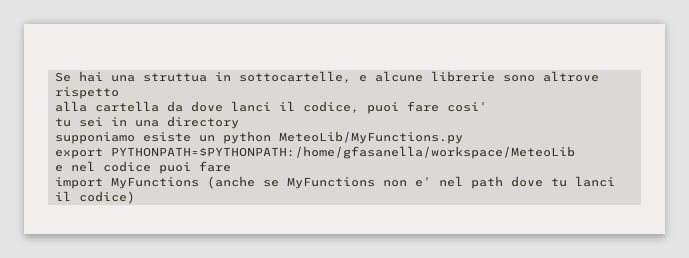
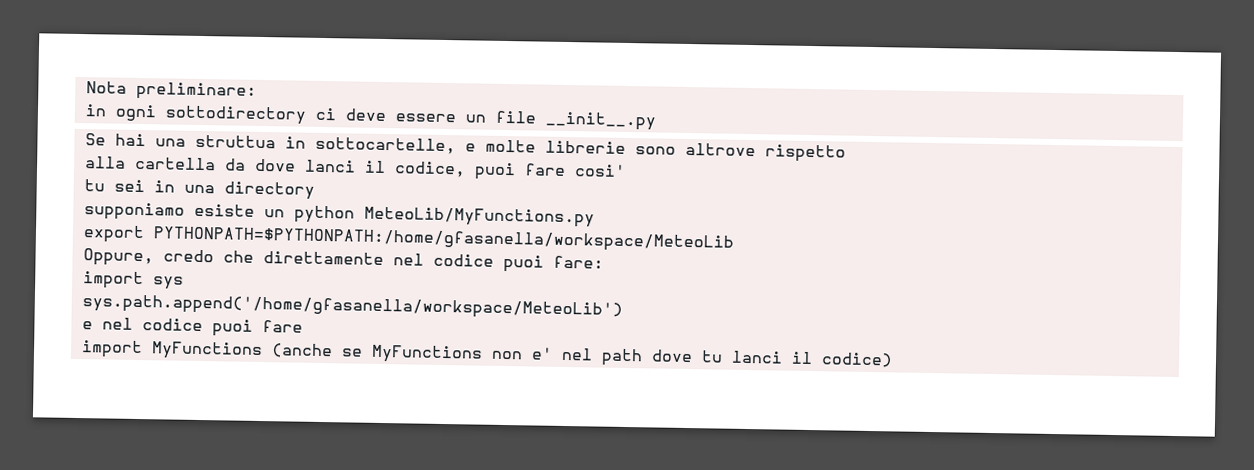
(54, 77) none -> [86,81,258,101] [85,104,657,131] Nota preliminare: // in ogni sottodirectory ci deve essere un file __init__.py //
[374,71,423,82] alcune -> [485,139,537,153] molte
(575, 152) none -> [83,248,605,273] [83,271,185,290] [82,294,624,320] // Oppure, credo che direttamente nel codice puoi fare: // import sys // sys.path.append('/home/gfasanella/workspace/MeteoLib')

